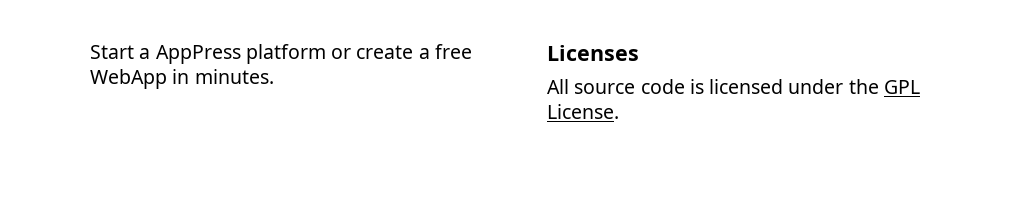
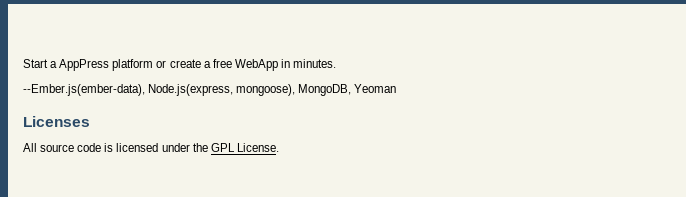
(274, 76) none -> [23,84,397,96] // --Ember.js(ember-data), Node.js(express, mongoose), MongoDB, Yeoman

